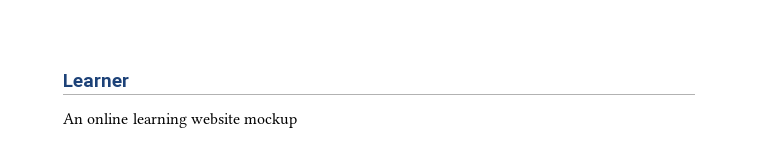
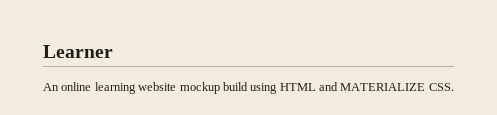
(298, 120) none -> [222,82,454,94] build using HTML and MATERIALIZE CSS.

